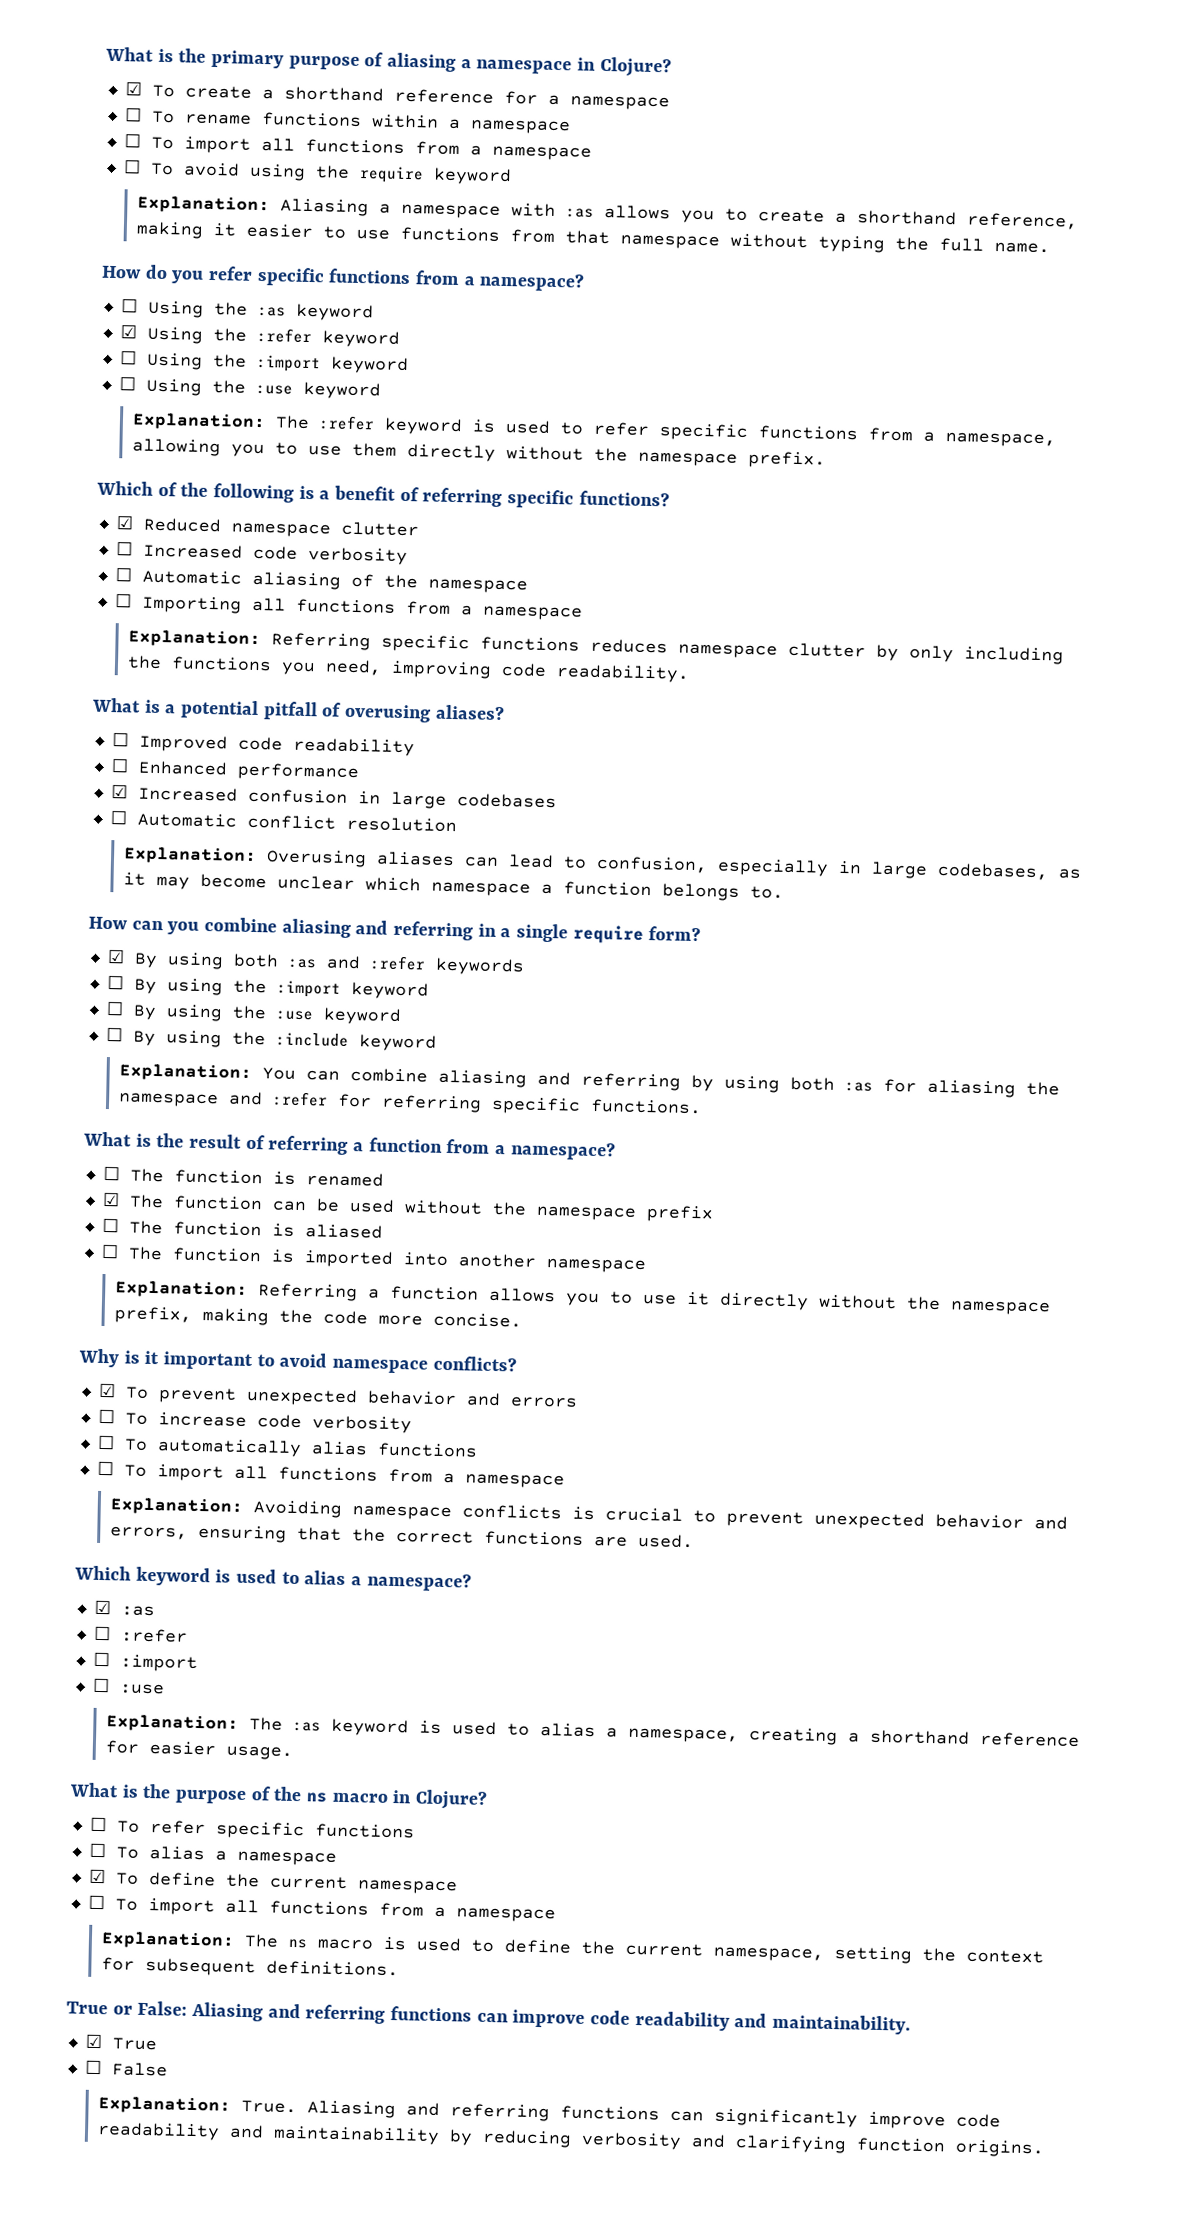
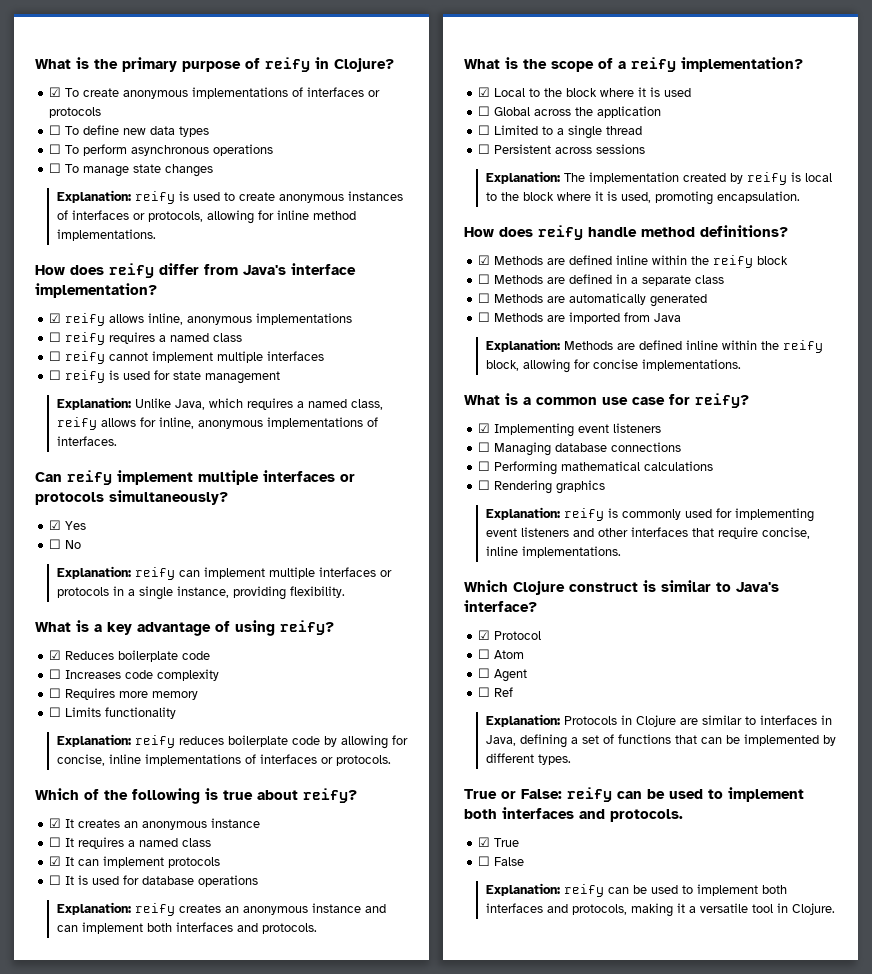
[387,52,573,75] aliasing a namespace -> [265,57,310,72] reify
[261,86,670,111] [124,107,571,135] [123,133,592,161] [123,159,512,186] [136,195,1078,230] [135,221,1050,254] [101,264,586,292] [120,298,374,322] [119,324,400,348] [119,350,409,375] [118,376,381,400] [131,412,1056,448] [131,438,826,469] a shorthand reference for a namespace // ☐ To rename functions within a namespace // ☐ To import all functions from a namespace // ☐ To avoid using the require keyword // Explanation: Aliasing a namespace with :as allows you to create a shorthand reference, making it easier to use functions from that namespace without typing the full name. // How do you refer specific functions from a namespace? // ☐ Using the :as keyword // ☑ Using the :refer keyword // ☐ Using the :import keyword // ☐ Using the :use keyword // Explanation: The :refer keyword is used to refer specific functions from a namespace, allowing you to use them directly without the namespace prefix. -> [123,87,381,99] [49,107,102,118] [49,125,210,137] [49,144,274,156] [49,163,214,177] [56,190,403,204] [56,210,356,224] [56,229,156,241] [35,263,356,278] [35,283,157,298] [49,313,353,326] [49,332,243,345] [49,351,325,364] [49,370,281,384] [56,397,383,410] [56,417,378,430] [56,436,117,446] [35,470,355,485] [35,490,228,505] [49,520,87,530] [49,539,82,549] [56,566,392,580] [56,586,345,600] [35,620,334,636] [49,650,211,662] [49,669,220,681] [49,688,199,700] [49,707,177,719] [56,734,408,749] [56,754,391,766] anonymous implementations of interfaces or protocols // ☐ To define new data types // ☐ To perform asynchronous operations // ☐ To manage state changes // Explanation: reify is used to create anonymous instances of interfaces or protocols, allowing for inline method implementations. // How does reify differ from Java's interface implementation? // ☑ reify allows inline, anonymous implementations // ☐ reify requires a named class // ☐ reify cannot implement multiple interfaces // ☐ reify is used for state management // Explanation: Unlike Java, which requires a named class, reify allows for inline, anonymous implementations of interfaces. // Can reify implement multiple interfaces or protocols simultaneously? // ☑ Yes // ☐ No // Explanation: reify can implement multiple interfaces or protocols in a single instance, providing flexibility. // What is a key advantage of using reify? // ☑ Reduces boilerplate code // ☐ Increases code complexity // ☐ Requires more memory // ☐ Limits functionality // Explanation: reify reduces boilerplate code by allowing for concise, inline implementations of interfaces or protocols.
[319,485,670,509] [115,515,419,538] [115,541,408,566] [114,567,528,594] [114,593,583,621] [127,629,1064,665] [126,655,690,683] [92,697,505,723] [111,732,415,757] [110,758,359,782] [110,784,557,809] [109,810,457,833] [122,846,1082,881] [122,872,784,901] [88,916,702,944] [106,949,525,976] [106,975,429,1000] [105,1000,402,1026] [105,1026,437,1052] [118,1063,1060,1098] [117,1091,702,1115] [83,1131,616,1161] [102,1165,384,1187] [101,1191,714,1223] [101,1217,383,1239] [100,1243,646,1274] [114,1280,1051,1316] [113,1306,522,1328] [78,1348,517,1374] [98,1382,578,1408] [97,1408,412,1434] [96,1434,478,1458] [96,1460,565,1489] [109,1497,1068,1530] [109,1524,694,1549] [74,1565,472,1592] [93,1599,155,1617] [93,1625,188,1643] [92,1651,198,1672] [92,1677,165,1695] [105,1714,1080,1748] [104,1740,293,1760] [69,1782,489,1810] [89,1816,415,1840] [88,1842,337,1866] [88,1868,458,1895] [87,1894,556,1923] [100,1931,1044,1964] [100,1957,399,1977] [66,2000,912,2035] a benefit of referring specific functions? // ☑ Reduced namespace clutter // ☐ Increased code verbosity // ☐ Automatic aliasing of the namespace // ☐ Importing all functions from a namespace // Explanation: Referring specific functions reduces namespace clutter by only including the functions you need, improving code readability. // What is a potential pitfall of overusing aliases? // ☐ Improved code readability // ☐ Enhanced performance // ☑ Increased confusion in large codebases // ☐ Automatic conflict resolution // Explanation: Overusing aliases can lead to confusion, especially in large codebases, as it may become unclear which namespace a function belongs to. // How can you combine aliasing and referring in a single require form? // ☑ By using both :as and :refer keywords // ☐ By using the :import keyword // ☐ By using the :use keyword // ☐ By using the :include keyword // Explanation: You can combine aliasing and referring by using both :as for aliasing the namespace and :refer for referring specific functions. // What is the result of referring a function from a namespace? // ☐ The function is renamed // ☑ The function can be used without the namespace prefix // ☐ The function is aliased // ☐ The function is imported into another namespace // Explanation: Referring a function allows you to use it directly without the namespace prefix, making the code more concise. // Why is it important to avoid namespace conflicts? // ☑ To prevent unexpected behavior and errors // ☐ To increase code verbosity // ☐ To automatically alias functions // ☐ To import all functions from a namespace // Explanation: Avoiding namespace conflicts is crucial to prevent unexpected behavior and errors, ensuring that the correct functions are used. // Which keyword is used to alias a namespace? // ☑ :as // ☐ :refer // ☐ :import // ☐ :use // Explanation: The :as keyword is used to alias a namespace, creating a shorthand reference for easier usage. // What is the purpose of the ns macro in Clojure? // ☐ To refer specific functions // ☐ To alias a namespace // ☑ To define the current namespace // ☐ To import all functions from a namespace // Explanation: The ns macro is used to define the current namespace, setting the context for subsequent definitions. // True or False: Aliasing and referring functions can improve code readability and maintainability. -> [223,788,357,803] [49,818,261,830] [49,837,212,849] [49,856,221,868] [49,875,259,887] [56,902,386,916] [56,922,317,934] [464,57,803,72] [478,87,692,97] [478,106,662,118] [478,125,643,139] [478,144,646,154] [485,171,832,185] [485,191,800,205] [464,225,788,240] [478,255,789,268] [478,274,725,286] [478,293,708,307] [478,312,682,324] [485,339,823,353] [485,359,741,373] [464,393,749,408] [478,423,662,437] [478,442,682,456] [478,461,714,475] [478,480,606,494] [485,507,814,522] [485,527,810,539] [485,546,621,558] [464,580,779,595] [464,600,537,612] [478,630,542,640] [478,649,525,659] [478,668,528,682] [478,687,514,697] [485,714,832,727] [485,734,836,748] [485,753,571,765] [464,787,804,802] [464,807,683,822] true about reify? // ☑ It creates an anonymous instance // ☐ It requires a named class // ☑ It can implement protocols // ☐ It is used for database operations // Explanation: reify creates an anonymous instance and can implement both interfaces and protocols. // What is the scope of a reify implementation? // ☑ Local to the block where it is used // ☐ Global across the application // ☐ Limited to a single thread // ☐ Persistent across sessions // Explanation: The implementation created by reify is local to the block where it is used, promoting encapsulation. // How does reify handle method definitions? // ☑ Methods are defined inline within the reify block // ☐ Methods are defined in a separate class // ☐ Methods are automatically generated // ☐ Methods are imported from Java // Explanation: Methods are defined inline within the reify block, allowing for concise implementations. // What is a common use case for reify? // ☑ Implementing event listeners // ☐ Managing database connections // ☐ Performing mathematical calculations // ☐ Rendering graphics // Explanation: reify is commonly used for implementing event listeners and other interfaces that require concise, inline implementations. // Which Clojure construct is similar to Java's interface? // ☑ Protocol // ☐ Atom // ☐ Agent // ☐ Ref // Explanation: Protocols in Clojure are similar to interfaces in Java, defining a set of functions that can be implemented by different types. // True or False: reify can be used to implement both interfaces and protocols.
[240,2099,1001,2130] [96,2122,1045,2158] True. Aliasing and referring functions can significantly improve code readability and maintainability by reducing verbosity and clarifying function origins. -> [563,884,787,897] [485,903,835,917] reify can be used to implement both interfaces and protocols, making it a versatile tool in Clojure.

